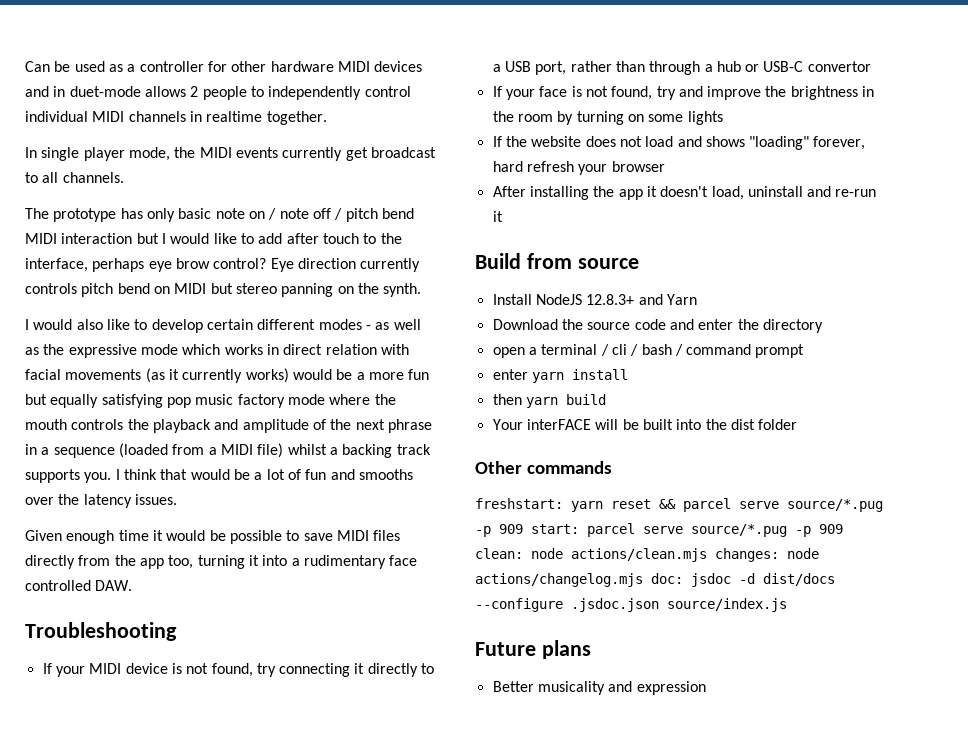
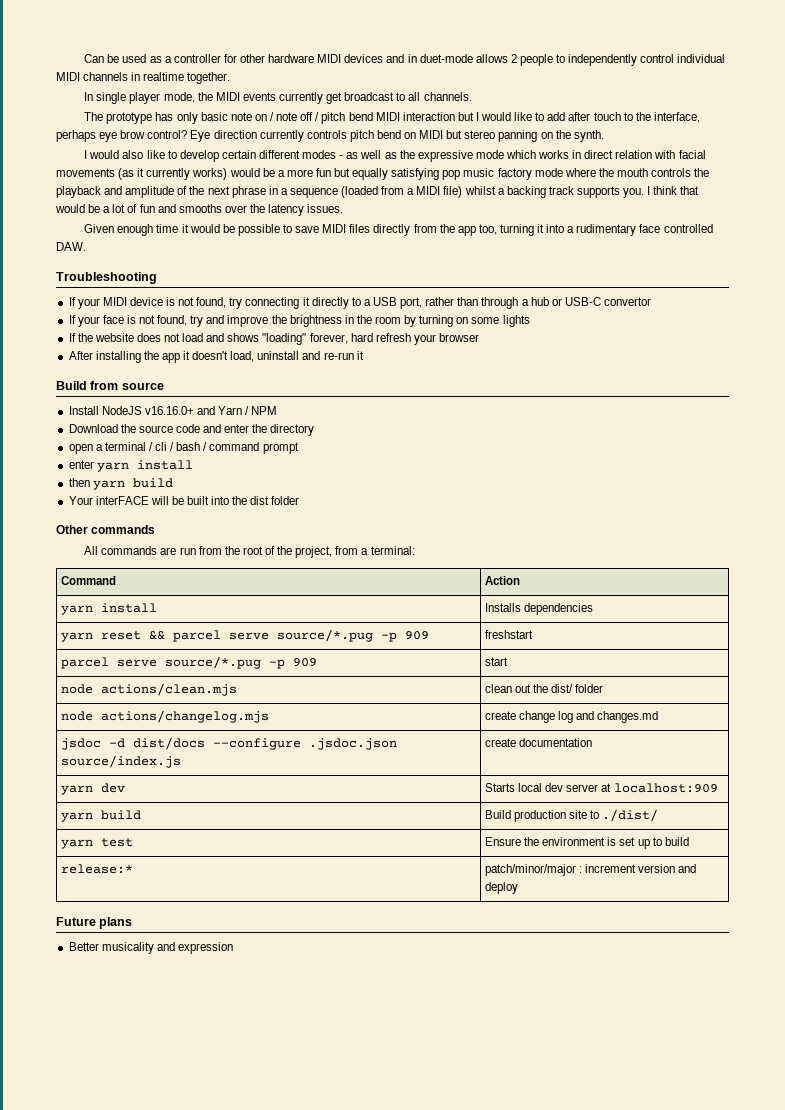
[586,294,635,305] 12.8.3+ -> [144,406,194,415] v16.16.0+
(697, 299) none -> [245,406,278,415] / NPM
[475,498,563,509] freshstart: -> [84,546,415,558] [60,576,116,585] [484,576,520,585] [60,603,157,615] [484,603,594,615] All commands are run from the root of the project, from a terminal: // Command | Action // yarn install | Installs dependencies //
[531,523,843,537] [475,548,523,559] start: parcel serve source/*.pug -p 909 clean: -> [484,630,533,639] [60,656,317,669] [484,657,508,666] | freshstart // parcel serve source/*.pug -p 909 | start //
[715,548,819,562] [475,573,683,587] changes: node actions/changelog.mjs doc: -> [484,684,604,693] [60,710,269,723] [484,711,659,723] | clean out the dist/ folder // node actions/changelog.mjs | create change log and changes.md //
(787, 605) none -> [484,738,593,747] [60,783,125,795] [484,783,718,793] [60,810,141,822] [484,809,659,822] [60,838,133,849] [484,837,689,849] [60,864,133,874] [484,864,697,876] [484,882,518,894] | create documentation // yarn dev | Starts local dev server at localhost:909 // yarn build | Build production site to ./dist/ // yarn test | Ensure the environment is set up to build // release:* | patch/minor/major : increment version and deploy

